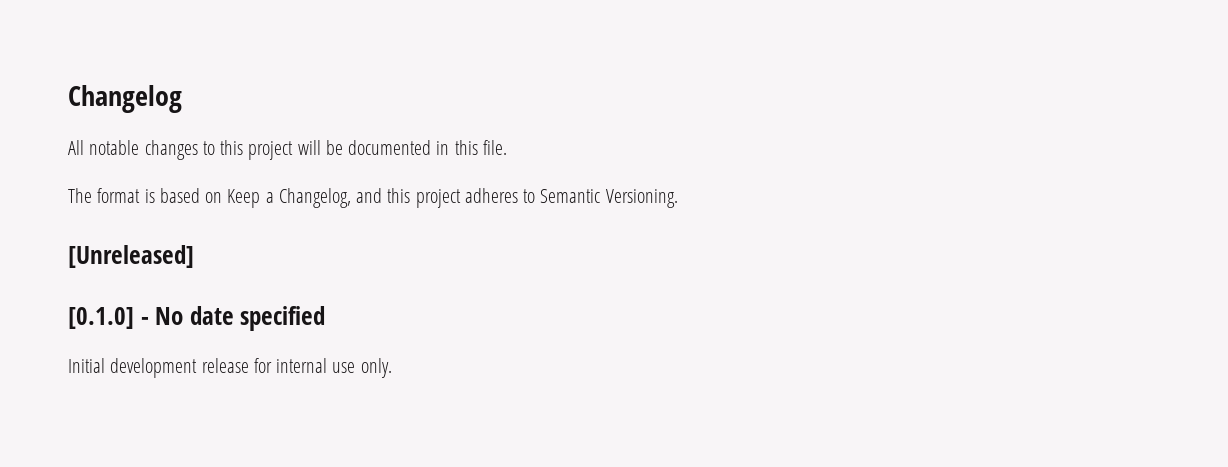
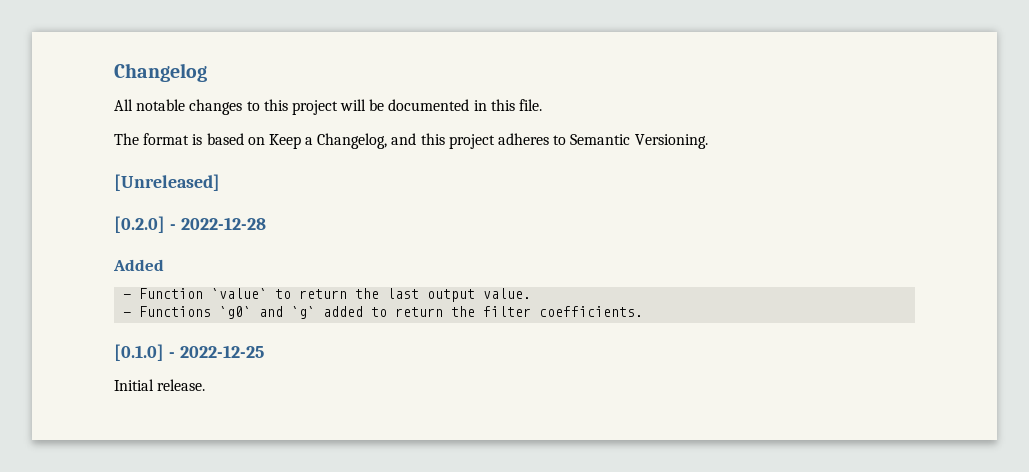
[68,306,326,331] [68,358,392,378] [0.1.0] - No date specified // Initial development release for internal use only. -> [114,216,266,233] [113,259,164,271] [123,288,532,302] [123,306,644,319] [114,344,264,361] [114,379,206,391] [0.2.0] - 2022-12-28 // Added // - Function `value` to return the last output value. // - Functions `g0` and `g` added to return the filter coefficients. // [0.1.0] - 2022-12-25 // Initial release.

